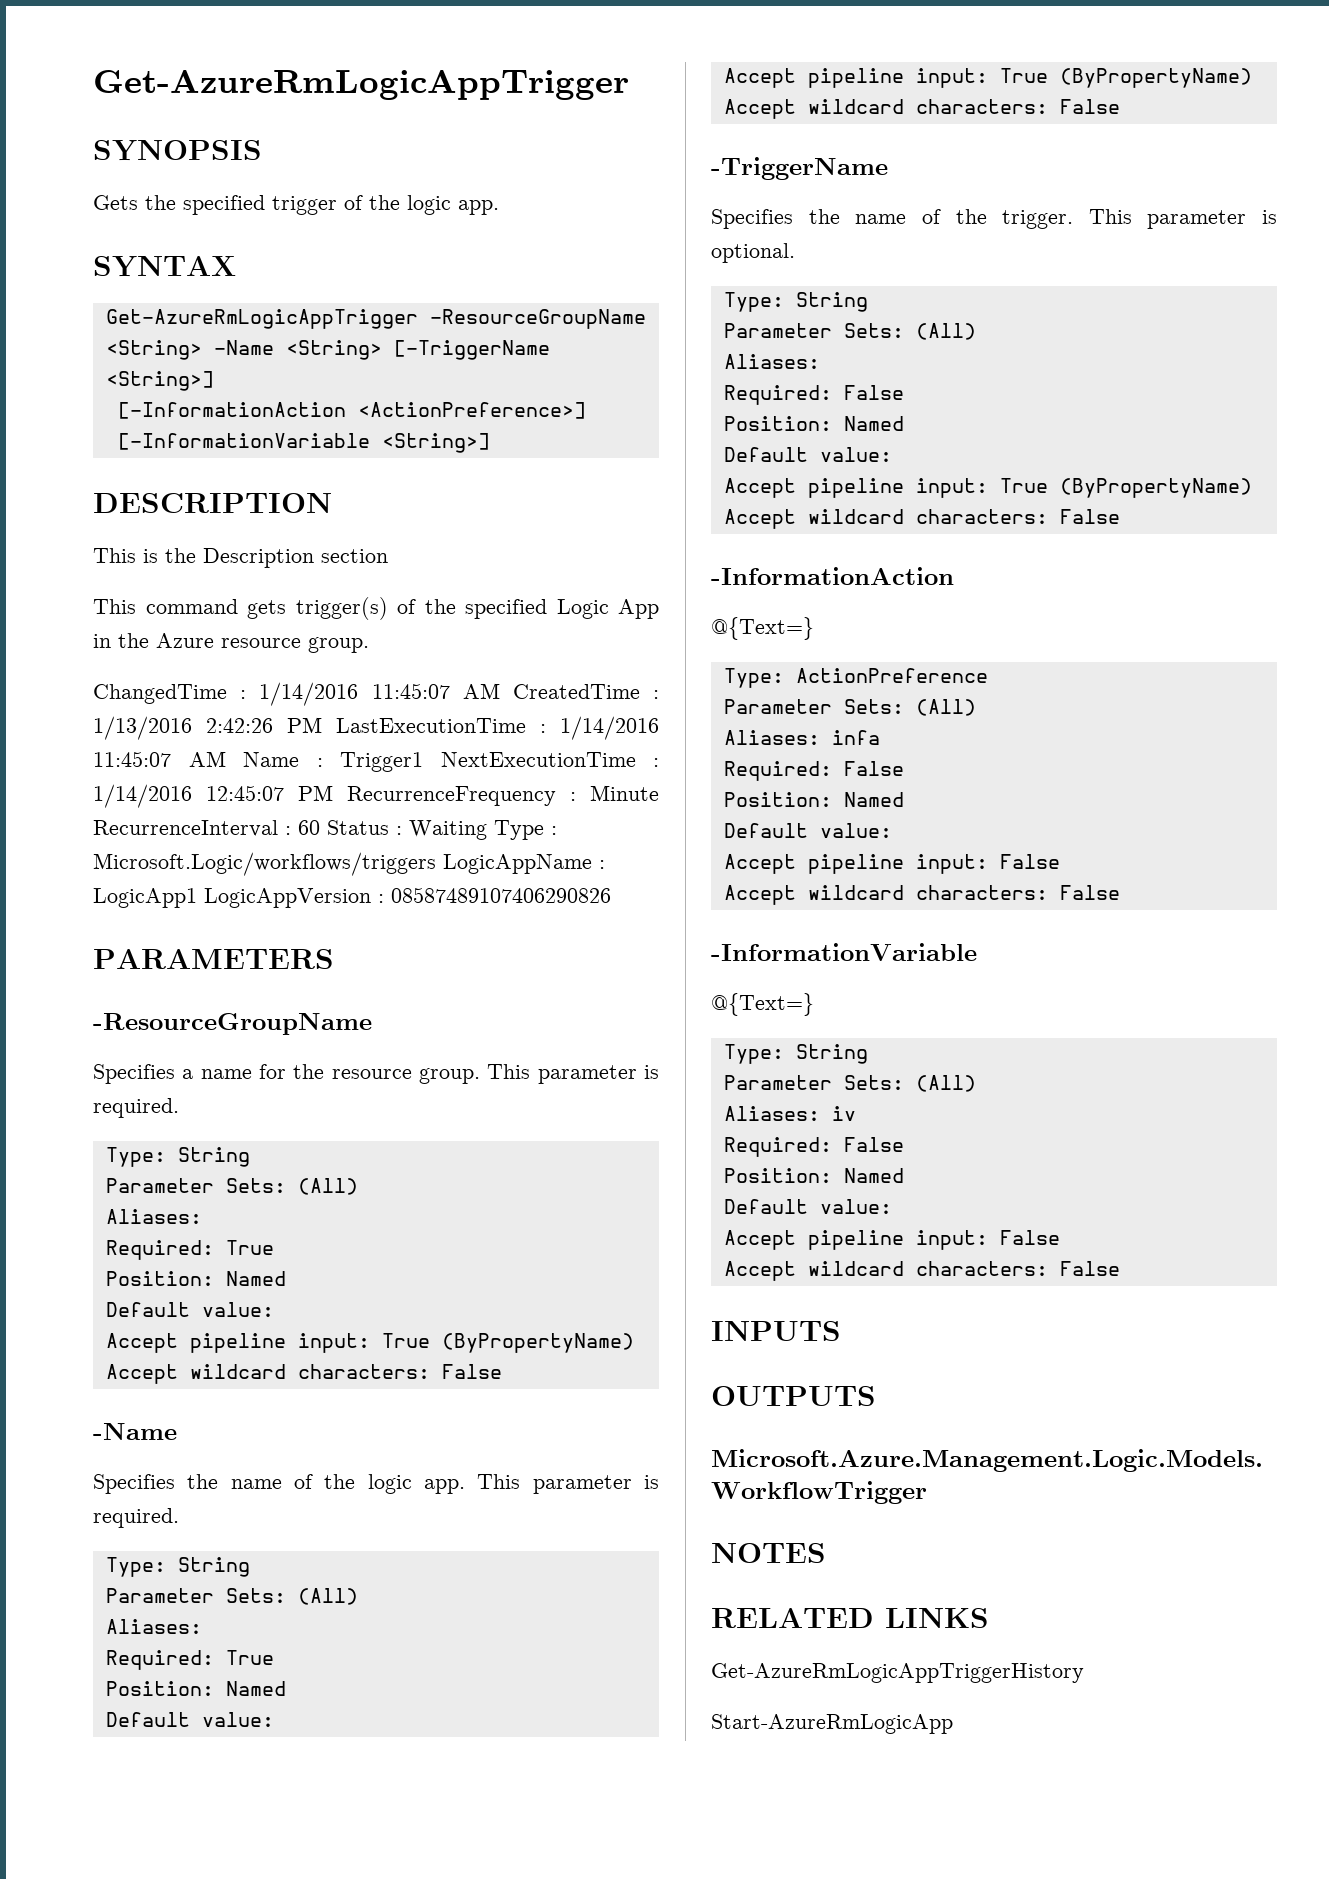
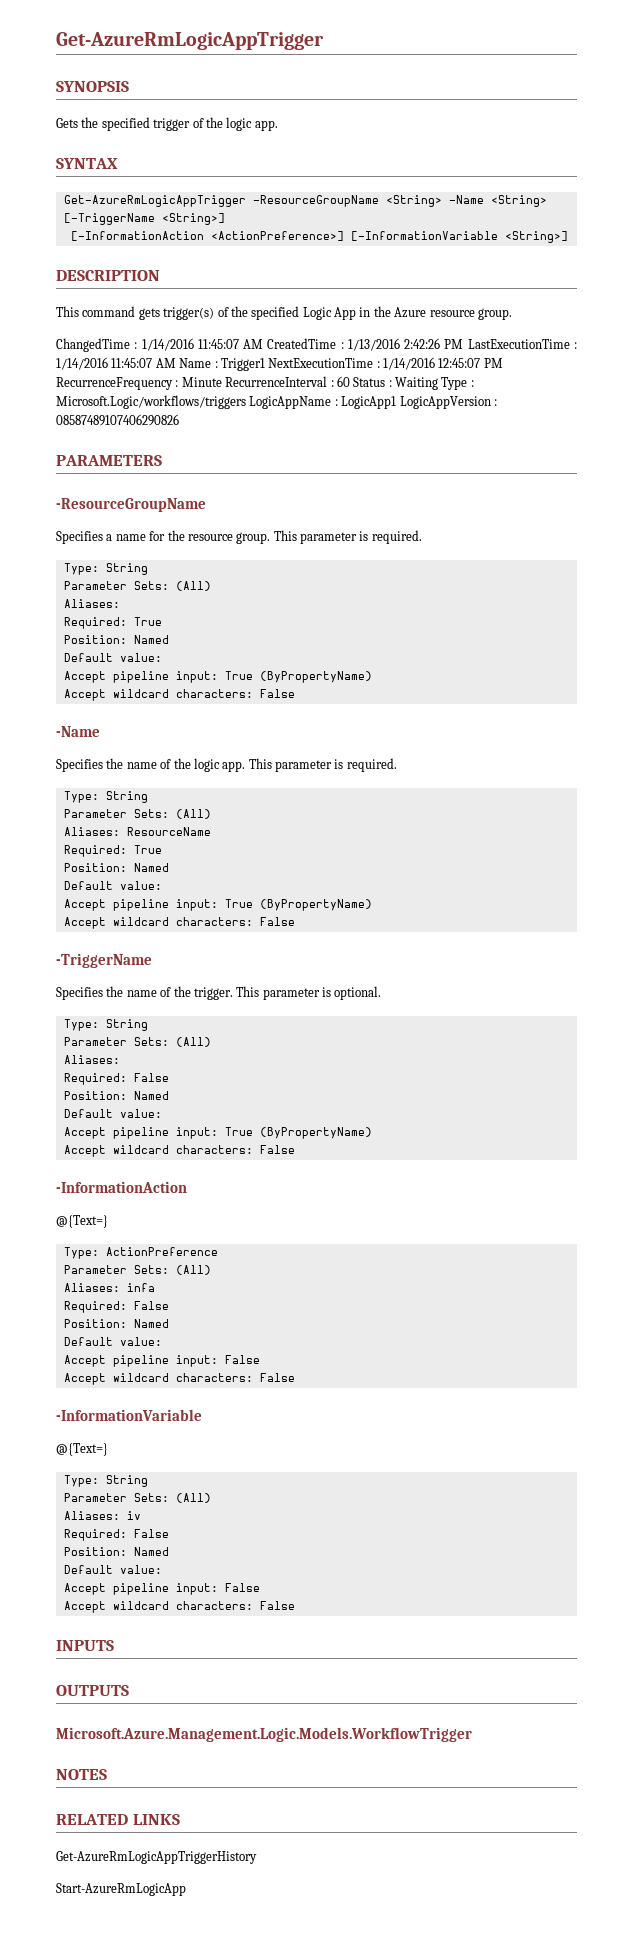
[93,548,388,568] // This is the Description section -> (160, 275) none
(202, 1626) none -> [126,827,211,836] ResourceName

